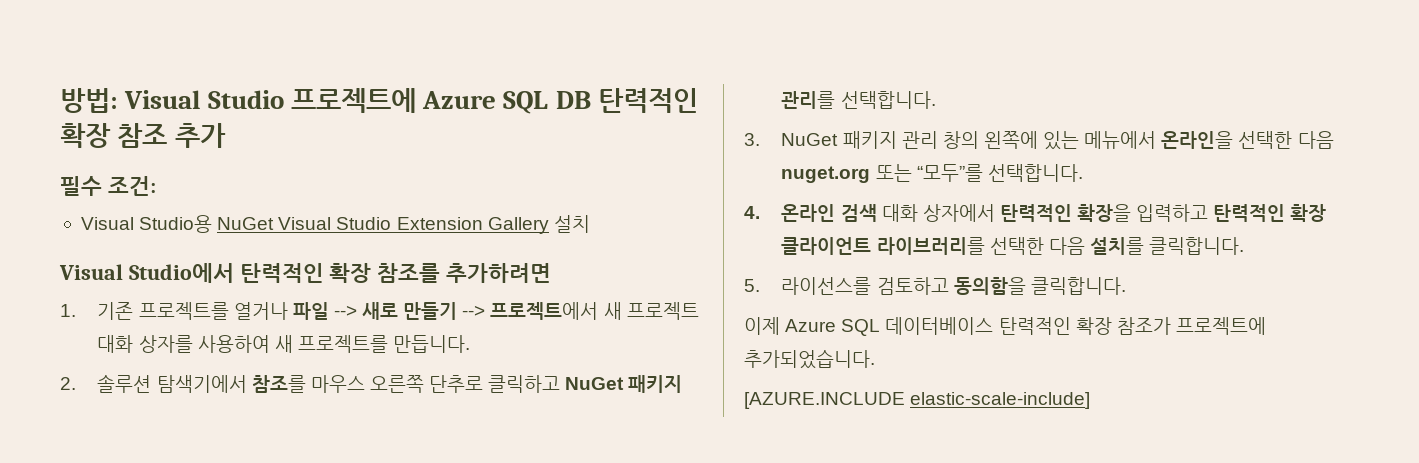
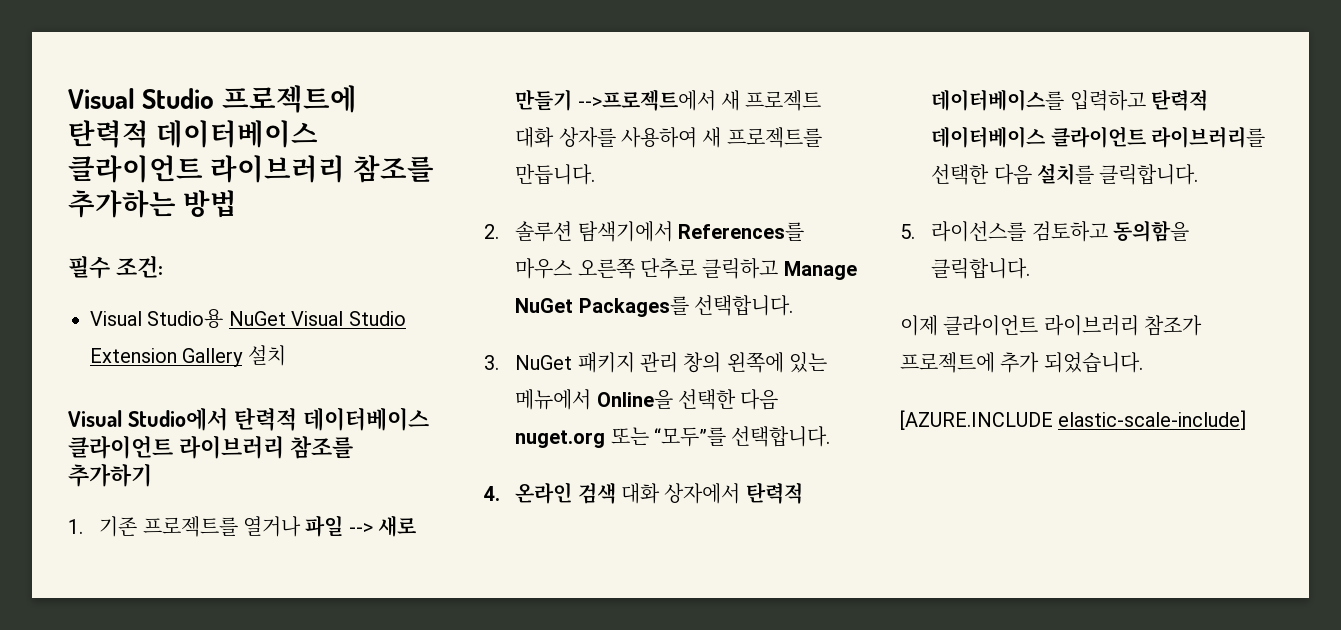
[60,88,118,113] 방법: -> (68, 98) none
[422,88,699,114] [60,123,226,148] Azure SQL DB 탄력적인 확장 참조 추가 -> [68,120,319,148] [68,155,434,183] [68,190,238,218] 탄력적 데이터베이스 클라이언트 라이브러리 참조를 추가하는 방법
[239,263,552,283] 탄력적인 확장 참조를 추가하려면 -> [233,407,429,431] [68,435,353,459] [68,463,152,487] 탄력적 데이터베이스 클라이언트 라이브러리 참조를 추가하기
[462,302,599,320] --> 프로젝트에서 -> [577,89,716,111] -->프로젝트에서
[251,375,306,393] 참조를 -> [677,222,804,241] References를
[565,375,683,393] [781,91,836,109] NuGet 패키지 관리를 -> [783,261,857,280] [515,296,689,317] Manage NuGet Packages를
[1161,131,1234,149] 온라인을 -> [596,390,673,409] Online을
[999,204,1327,222] 탄력적인 확장을 입력하고 탄력적인 확장 -> [745,482,803,504] [931,89,1208,111] [931,126,1046,148] 탄력적 데이터베이스를 입력하고 탄력적 데이터베이스
[785,317,1266,336] [744,349,875,369] Azure SQL 데이터베이스 탄력적인 확장 참조가 프로젝트에 추가되었습니다. -> [943,315,1203,336] [900,352,1143,373] 클라이언트 라이브러리 참조가 프로젝트에 추가 되었습니다.

